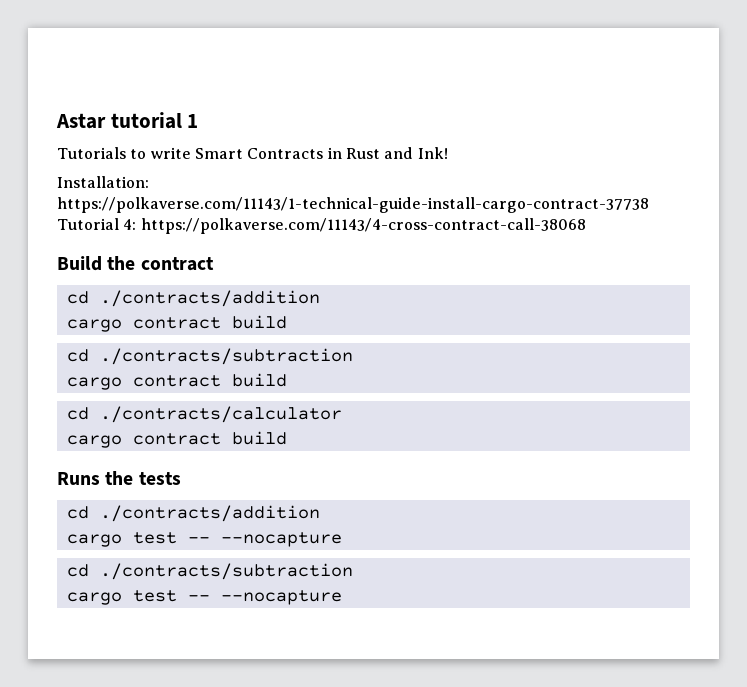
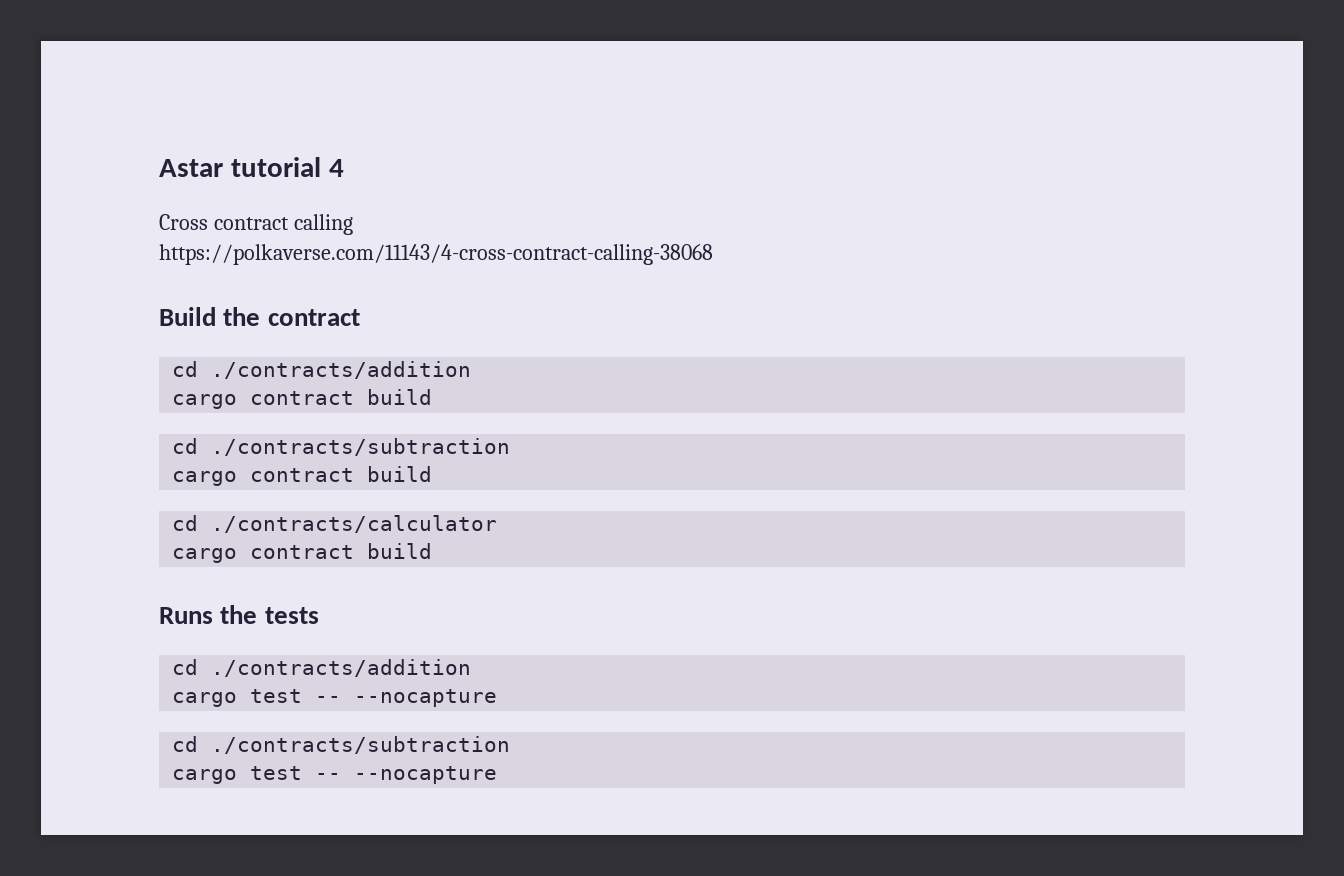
[187,114,199,128] [57,147,448,159] [57,176,149,188] [57,197,649,213] [57,218,586,234] 1 // Tutorials to write Smart Contracts in Rust and Ink! // Installation: https://polkaverse.com/11143/1-technical-guide-install-cargo-contract-37738 Tutorial 4: https://polkaverse.com/11143/4-cross-contract-call-38068 -> [328,159,344,177] [159,214,353,235] [159,244,713,265] 4 // Cross contract calling // https://polkaverse.com/11143/4-cross-contract-calling-38068

